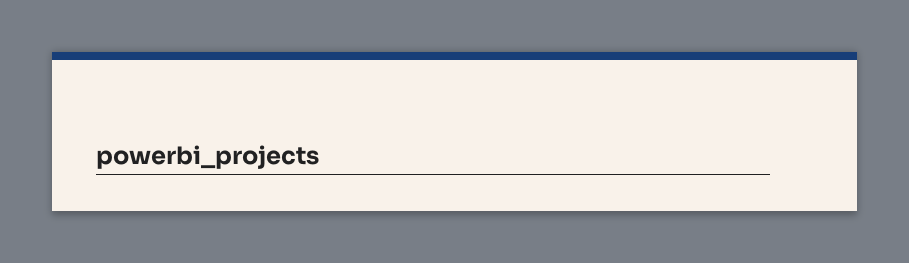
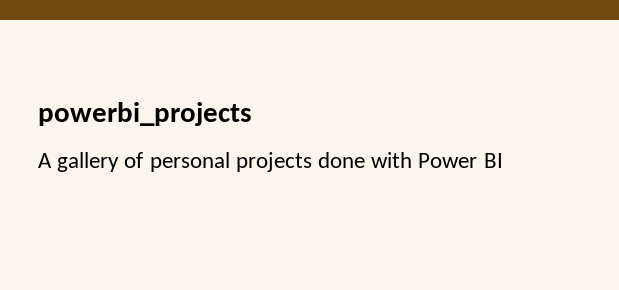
(319, 157) none -> [38,152,503,172] // A gallery of personal projects done with Power BI

